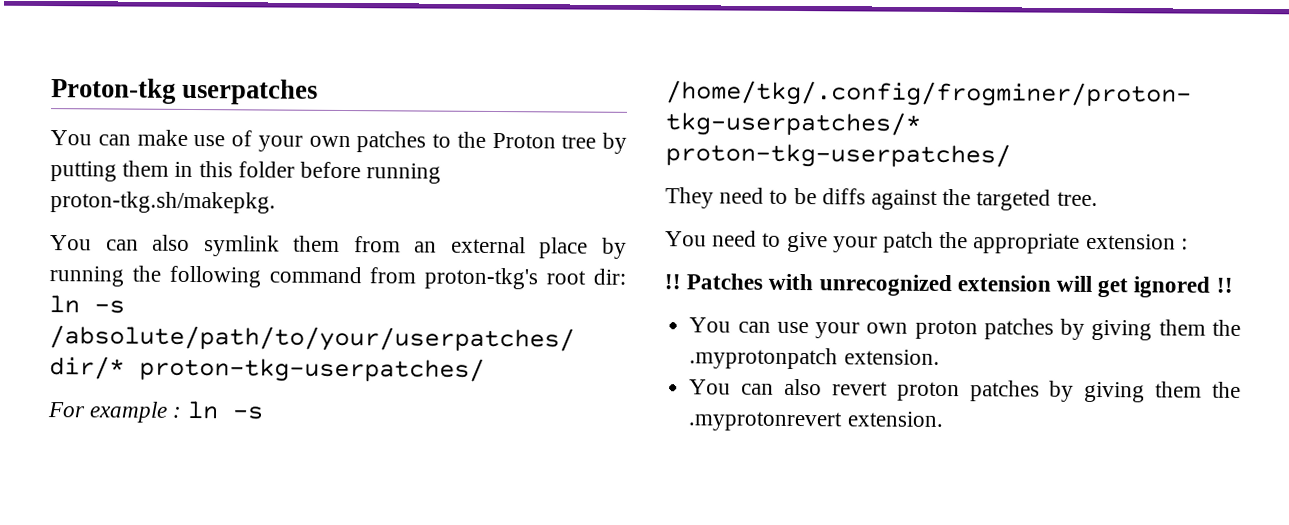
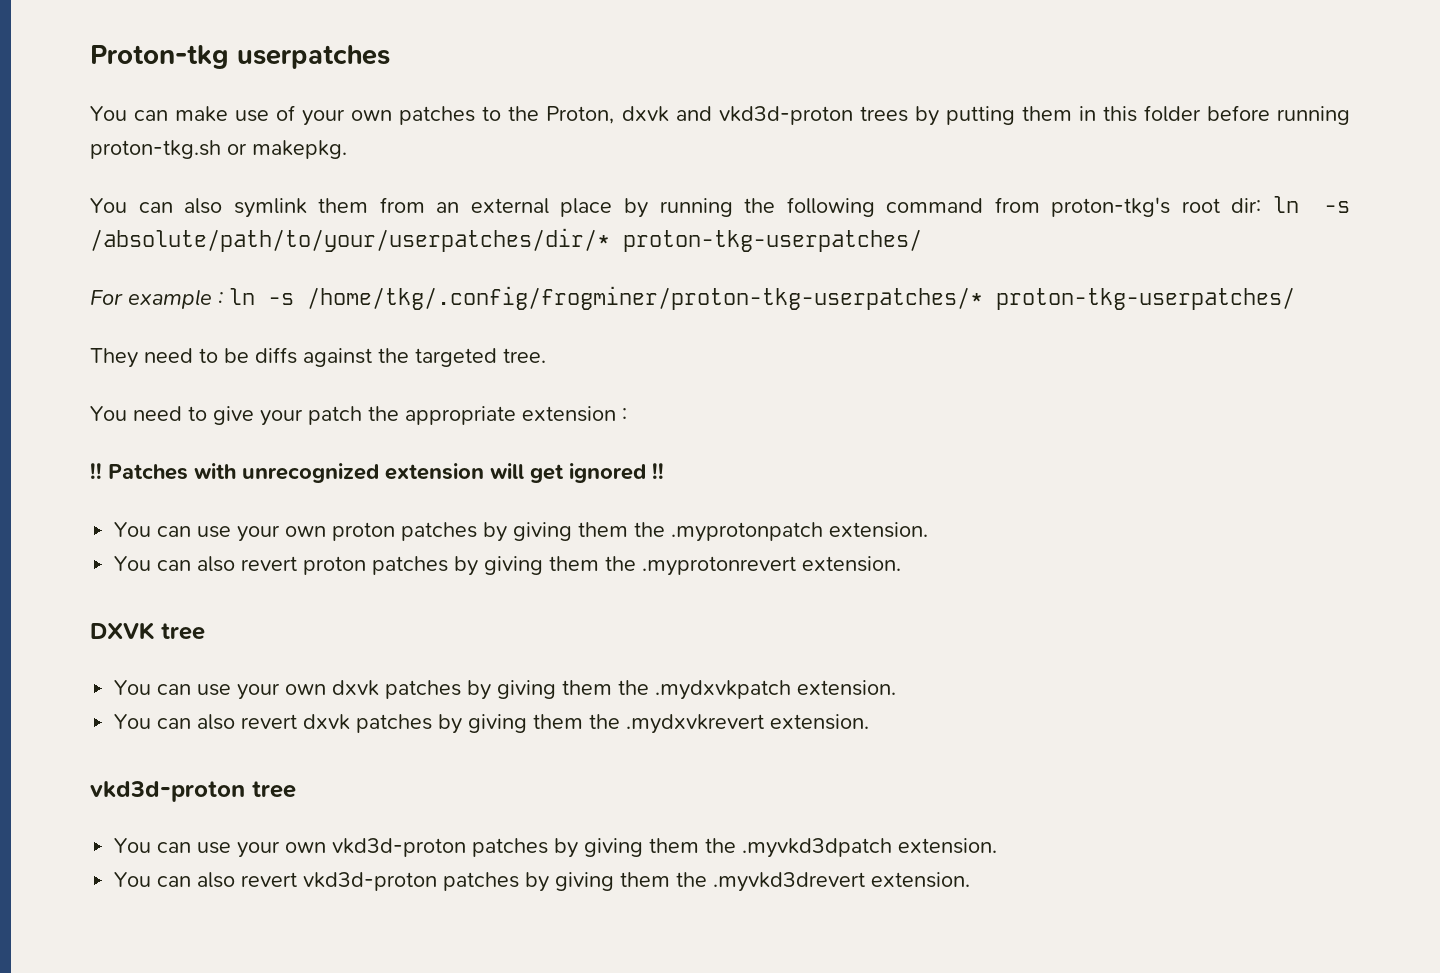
[491,132,597,149] Proton tree -> [546,106,908,125] Proton, dxvk and vkd3d-proton trees
[50,191,276,214] proton-tkg.sh/makepkg. -> [90,140,347,159] proton-tkg.sh or makepkg.
(944, 419) none -> [90,622,205,640] [114,680,897,700] [114,714,870,734] [90,781,296,802] [114,838,998,858] [114,872,971,892] // DXVK tree // You can use your own dxvk patches by giving them the .mydxvkpatch extension. // You can also revert dxvk patches by giving them the .mydxvkrevert extension. // vkd3d-proton tree // You can use your own vkd3d-proton patches by giving them the .myvkd3dpatch extension. // You can also revert vkd3d-proton patches by giving them the .myvkd3drevert extension.

